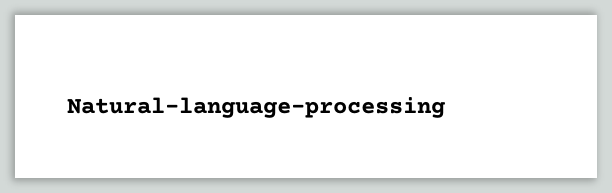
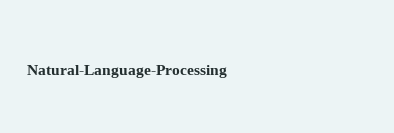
[67,97,445,118] Natural-language-processing -> [27,65,227,78] Natural-Language-Processing

